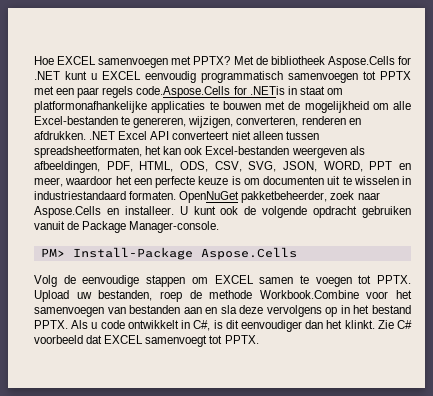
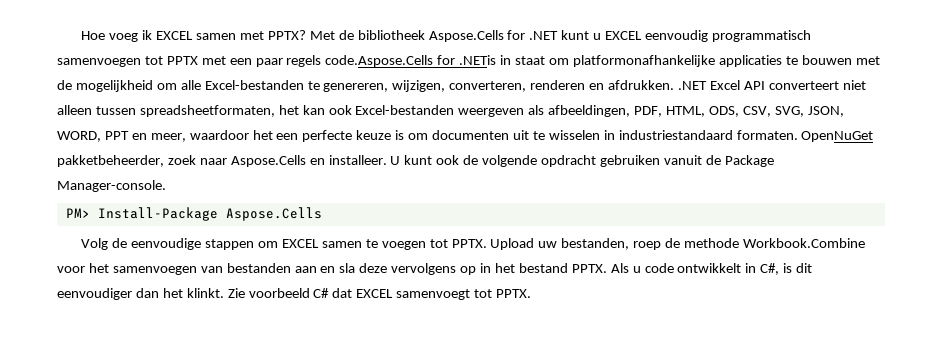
[57,56,169,68] EXCEL samenvoegen -> [109,30,237,42] voeg ik EXCEL samen
[397,320,413,329] [34,335,83,344] C# voorbeeld -> [248,288,330,298] voorbeeld C#

